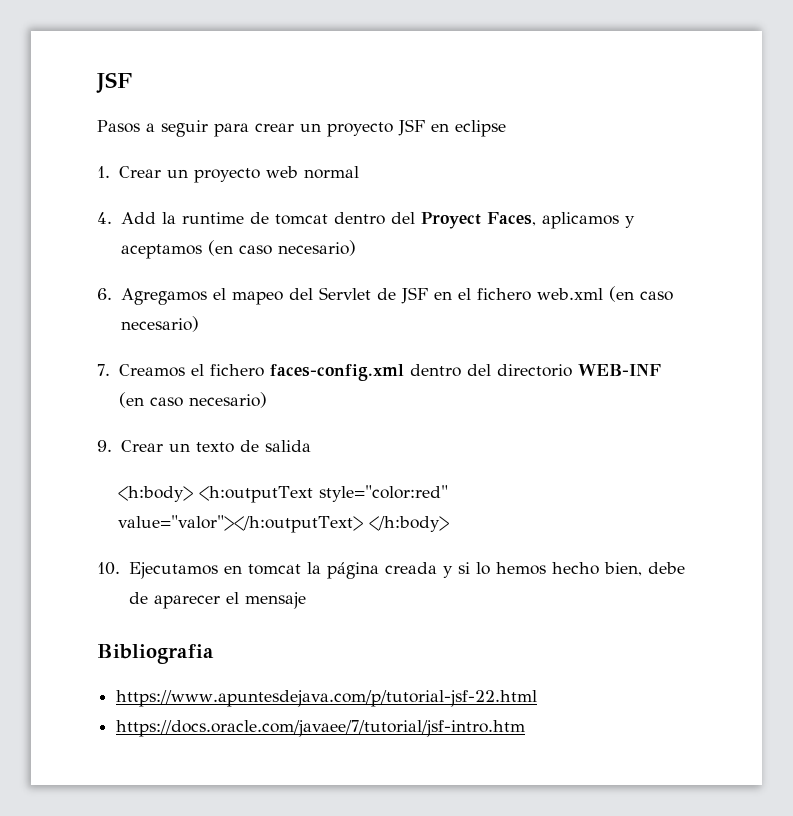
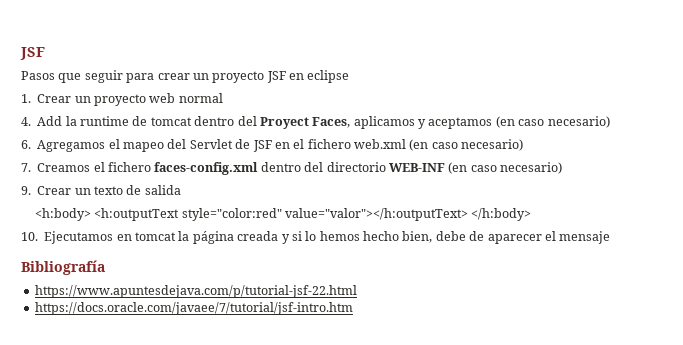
[146,123,155,132] a -> [58,73,82,83] que
[97,644,214,664] Bibliografia -> [21,260,105,275] Bibliografía

